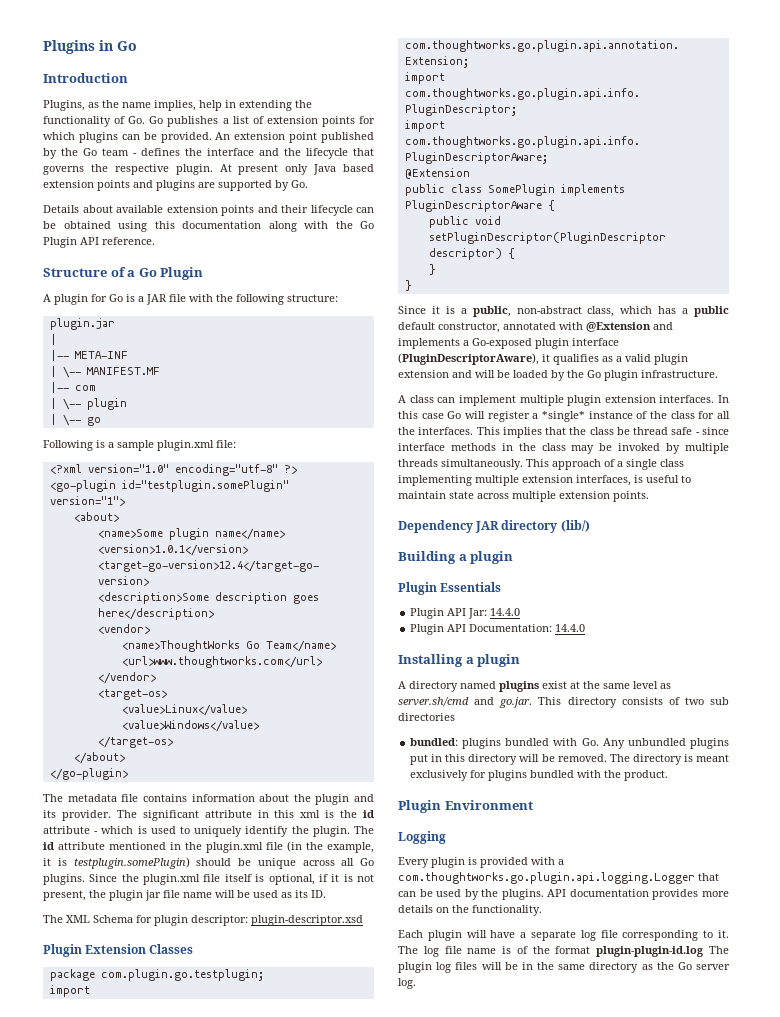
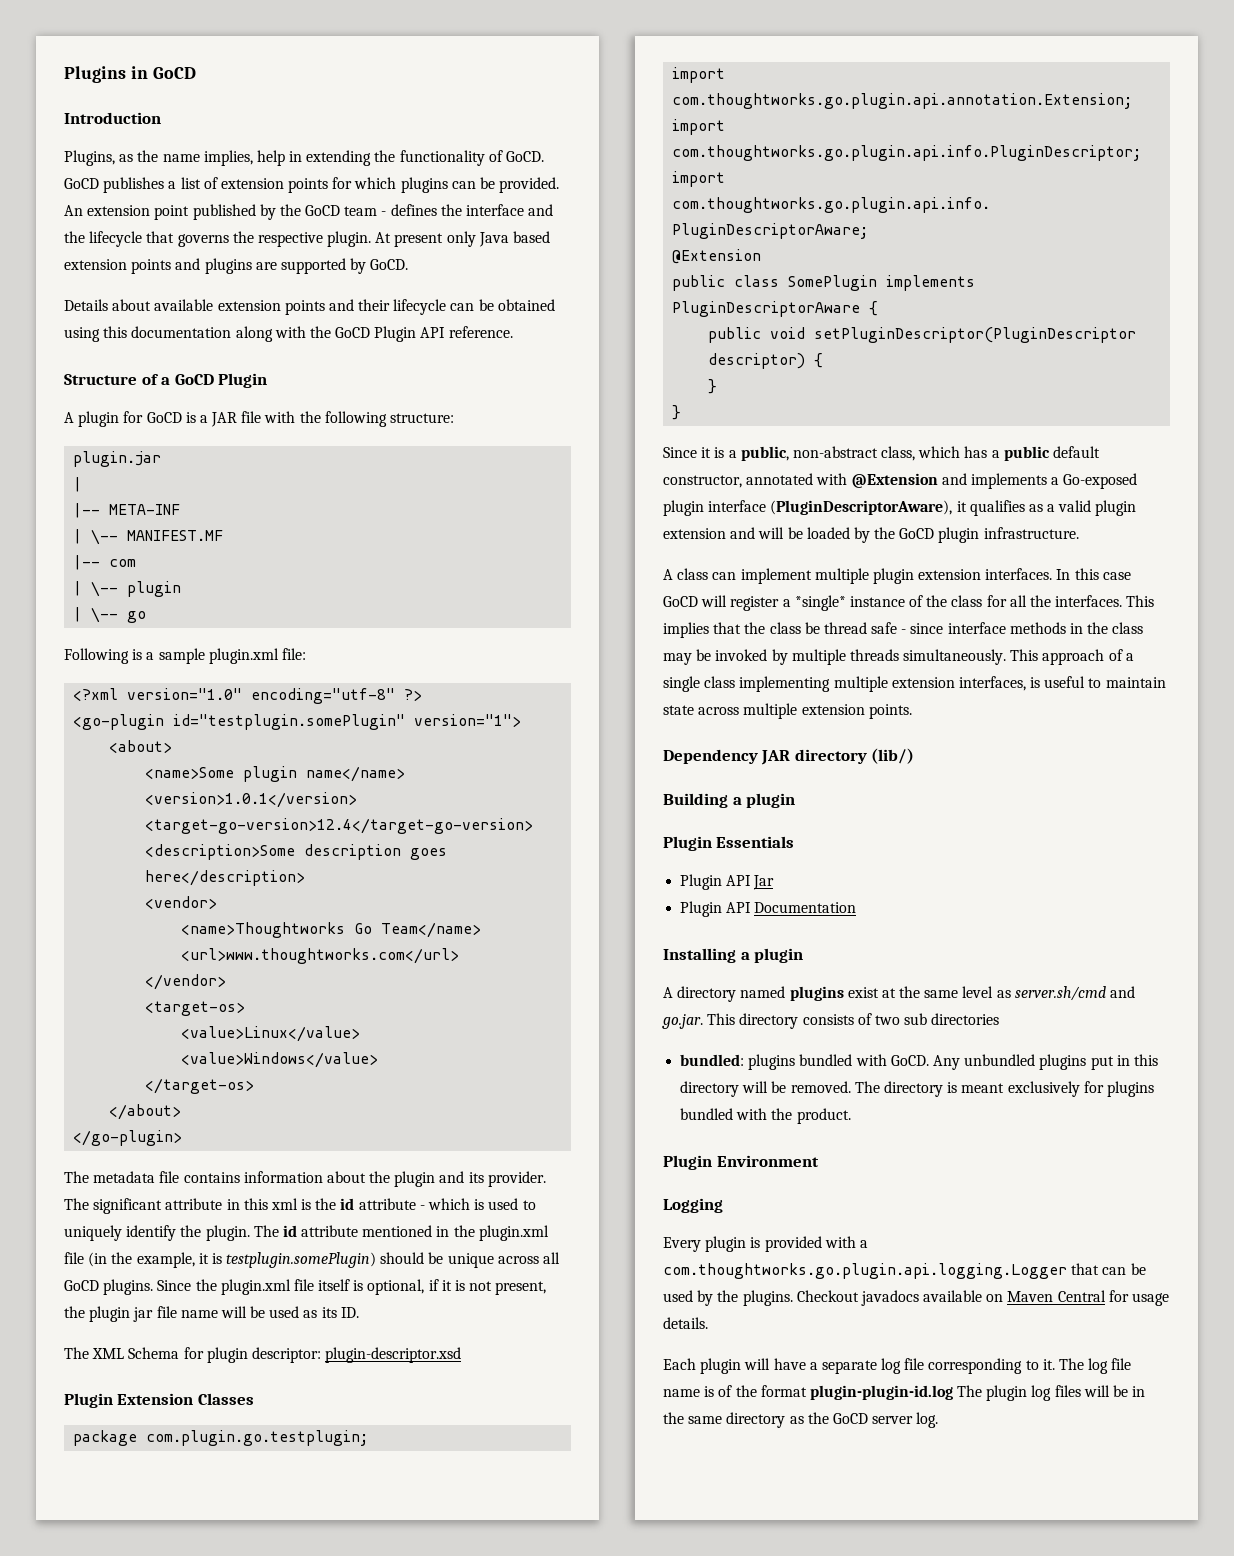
[117,41,137,51] Go -> [152,67,196,79] GoCD
[128,116,164,124] Go. Go -> [506,151,545,162] [64,178,99,189] GoCD. GoCD
[83,148,97,156] Go -> [305,205,341,216] GoCD
[291,180,308,188] Go. -> [370,259,409,270] GoCD.
[360,221,374,229] Go -> [335,327,371,338] GoCD
[138,268,157,277] Go -> [174,374,214,385] GoCD
[109,294,123,302] Go -> [146,412,182,423] GoCD
[121,640,240,652] <name>ThoughtWorks -> [181,922,346,938] <name>Thoughtworks
[360,858,374,866] Go -> [64,1280,99,1291] GoCD
[587,370,601,378] Go -> [899,528,935,539] GoCD
[447,411,462,419] Go -> [663,596,698,607] GoCD
[468,608,521,619] [410,624,586,635] Jar: 14.4.0 // Plugin API Documentation: 14.4.0 -> [753,875,775,890] [680,901,857,917] Jar // Plugin API Documentation
[581,738,599,746] Go. -> [890,1055,929,1066] GoCD.
[547,889,729,900] [398,905,542,916] API documentation provides more details on the functionality. -> [796,1290,1170,1306] [663,1317,708,1329] Checkout javadocs available on Maven Central for usage details.
[677,962,692,970] Go -> [832,1413,868,1424] GoCD

